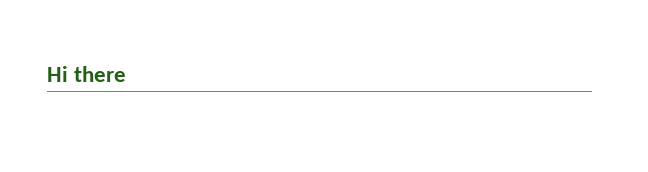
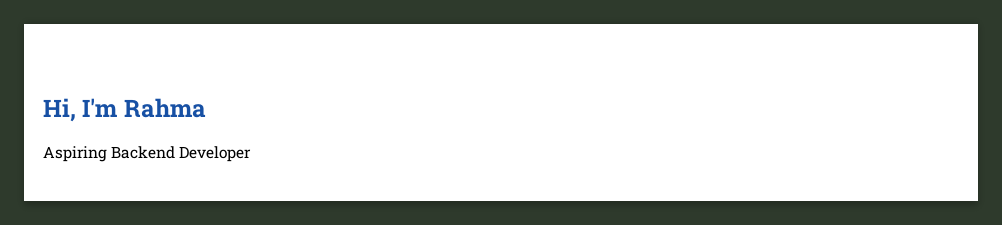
[47,66,127,82] Hi there -> [43,98,206,122] [43,146,252,162] Hi, I'm Rahma // Aspiring Backend Developer

